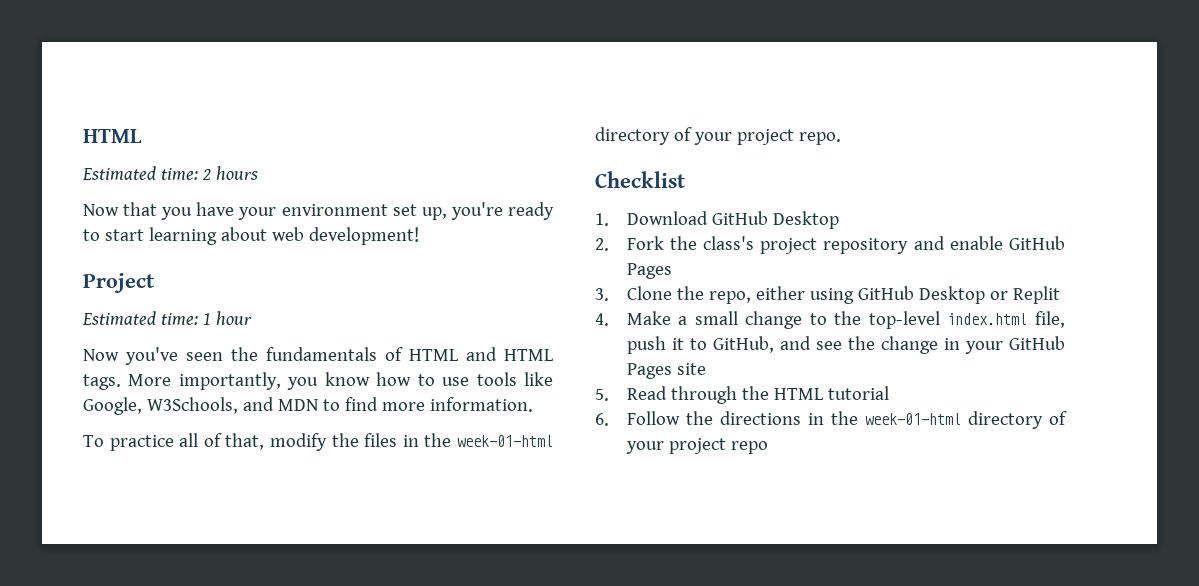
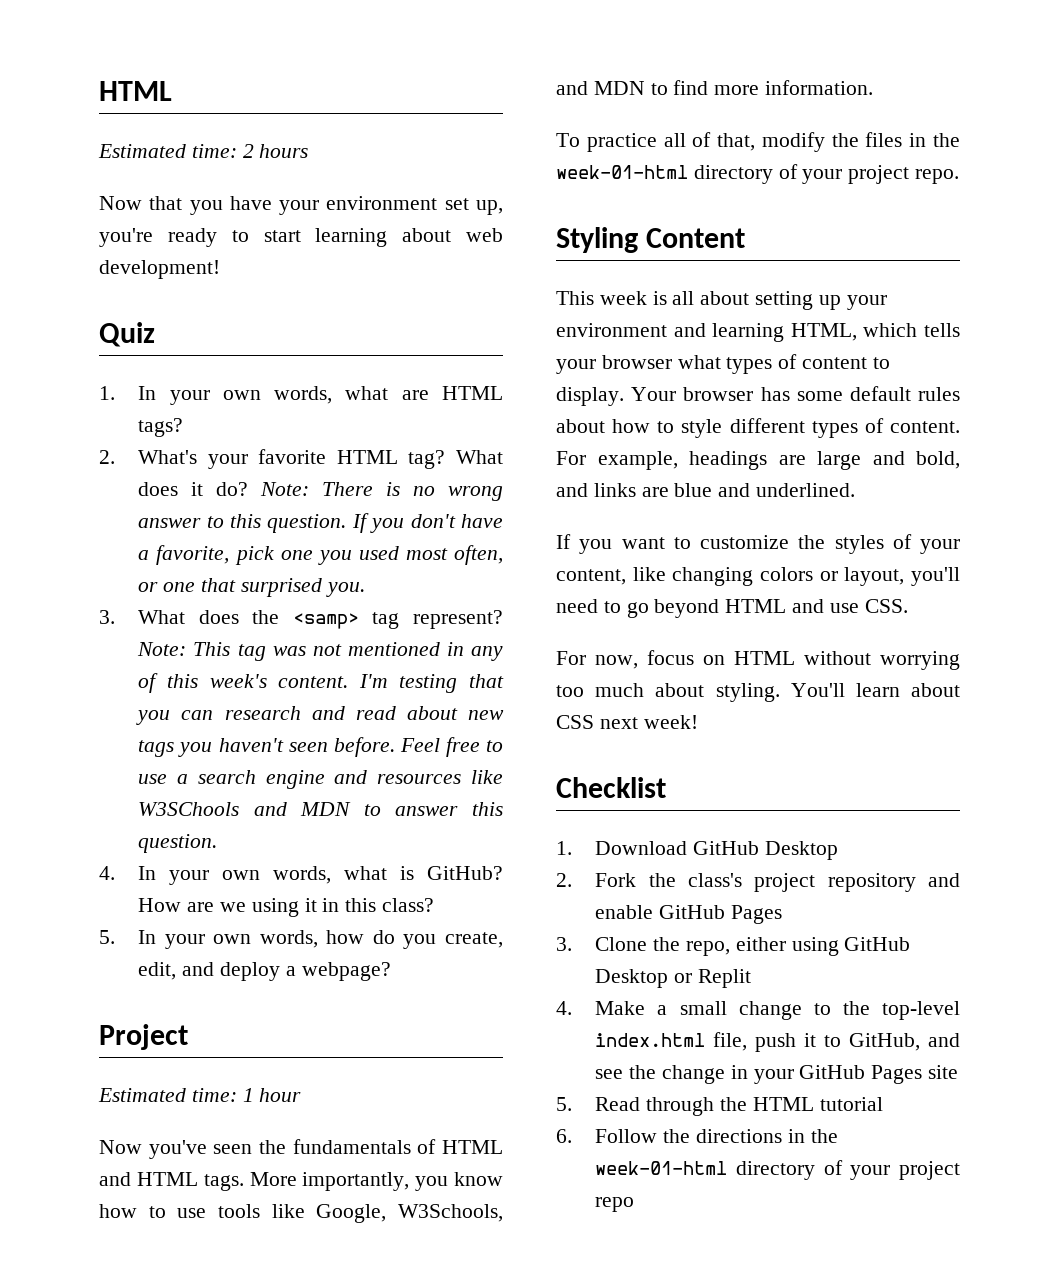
(419, 236) none -> [99,322,155,347] [99,386,503,405] [138,418,184,437] [99,449,503,469] [138,482,503,501] [138,513,504,533] [138,545,504,565] [138,578,365,597] [99,610,503,629] [137,642,503,661] [138,673,504,693] [136,706,504,725] [138,737,504,757] [138,770,503,789] [138,802,504,816] [138,834,218,853] [99,866,503,885] [138,898,434,917] [99,930,503,949] [138,962,391,981] // Quiz // 1. In your own words, what are HTML tags? // 2. What's your favorite HTML tag? What does it do? Note: There is no wrong answer to this question. If you don't have a favorite, pick one you used most often, or one that surprised you. // 3. What does the <samp> tag represent? Note: This tag was not mentioned in any of this week's content. I'm testing that you can research and read about new tags you haven't seen before. Feel free to use a search engine and resources like W3SChools and MDN to answer this question. // 4. In your own words, what is GitHub? How are we using it in this class? // 5. In your own words, how do you create, edit, and deploy a webpage?
(841, 138) none -> [556,227,746,253] [556,291,887,310] [556,323,960,342] [556,354,890,374] [556,386,960,406] [556,418,960,438] [556,451,960,470] [556,483,856,497] [556,534,960,554] [556,567,960,586] [556,599,908,618] [556,650,960,670] [556,683,960,702] [556,715,698,729] // Styling Content // This week is all about setting up your environment and learning HTML, which tells your browser what types of content to display. Your browser has some default rules about how to style different types of content. For example, headings are large and bold, and links are blue and underlined. // If you want to customize the styles of your content, like changing colors or layout, you'll need to go beyond HTML and use CSS. // For now, focus on HTML without worrying too much about styling. You'll learn about CSS next week!

